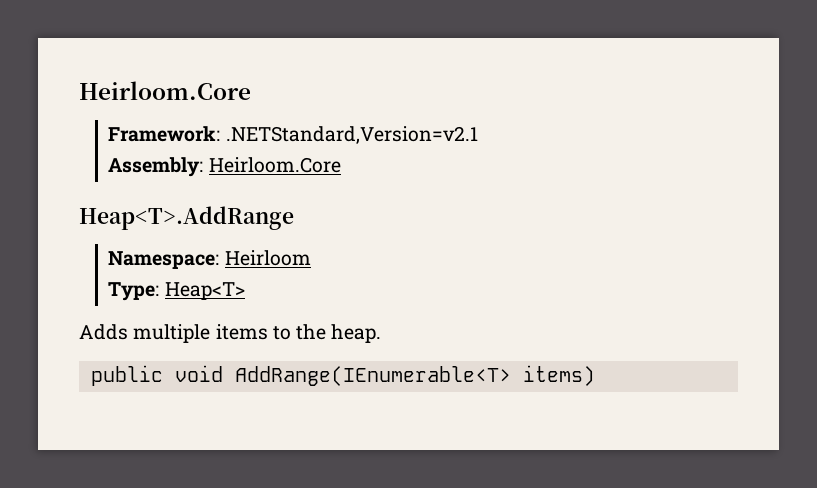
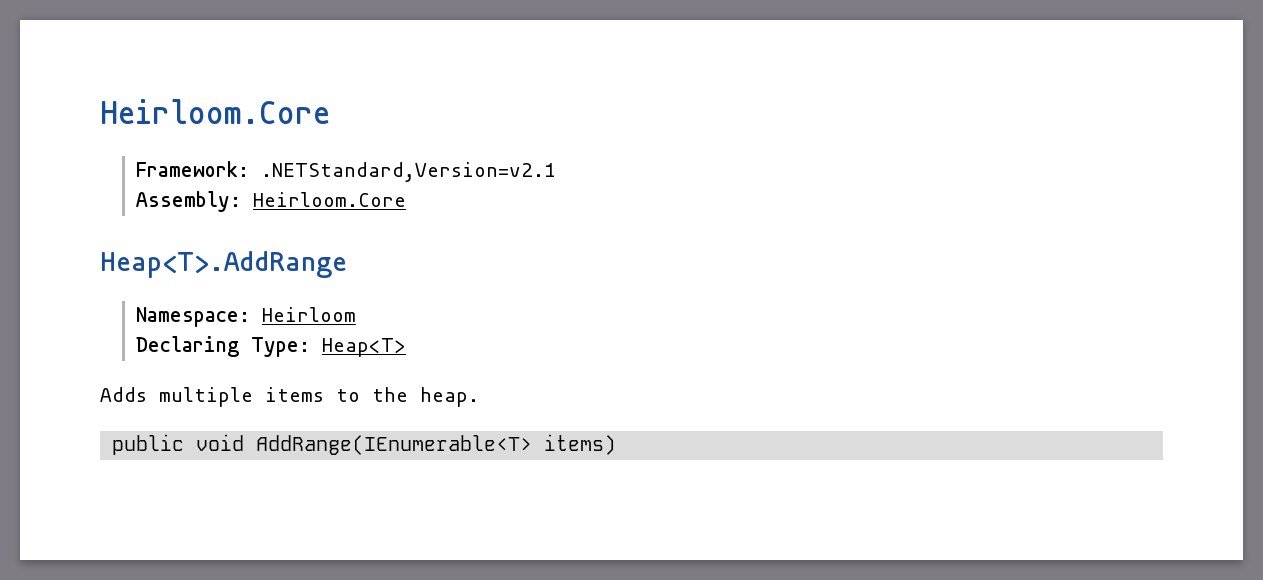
(311, 258) none -> [135,336,239,357] Declaring

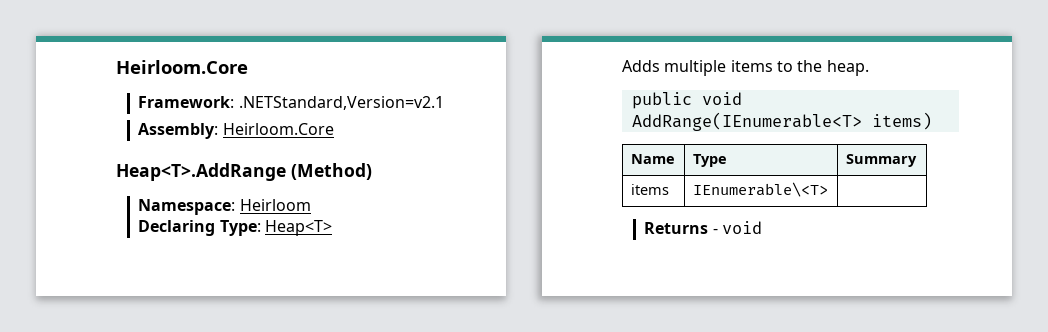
(347, 264) none -> [291,163,372,180] (Method)
(617, 444) none -> [630,154,675,164] [692,154,727,167] [845,154,917,167] [630,184,669,195] [692,182,828,197] [644,221,763,234] // Name | Type | Summary // items | IEnumerable\<T> | // Returns - void

